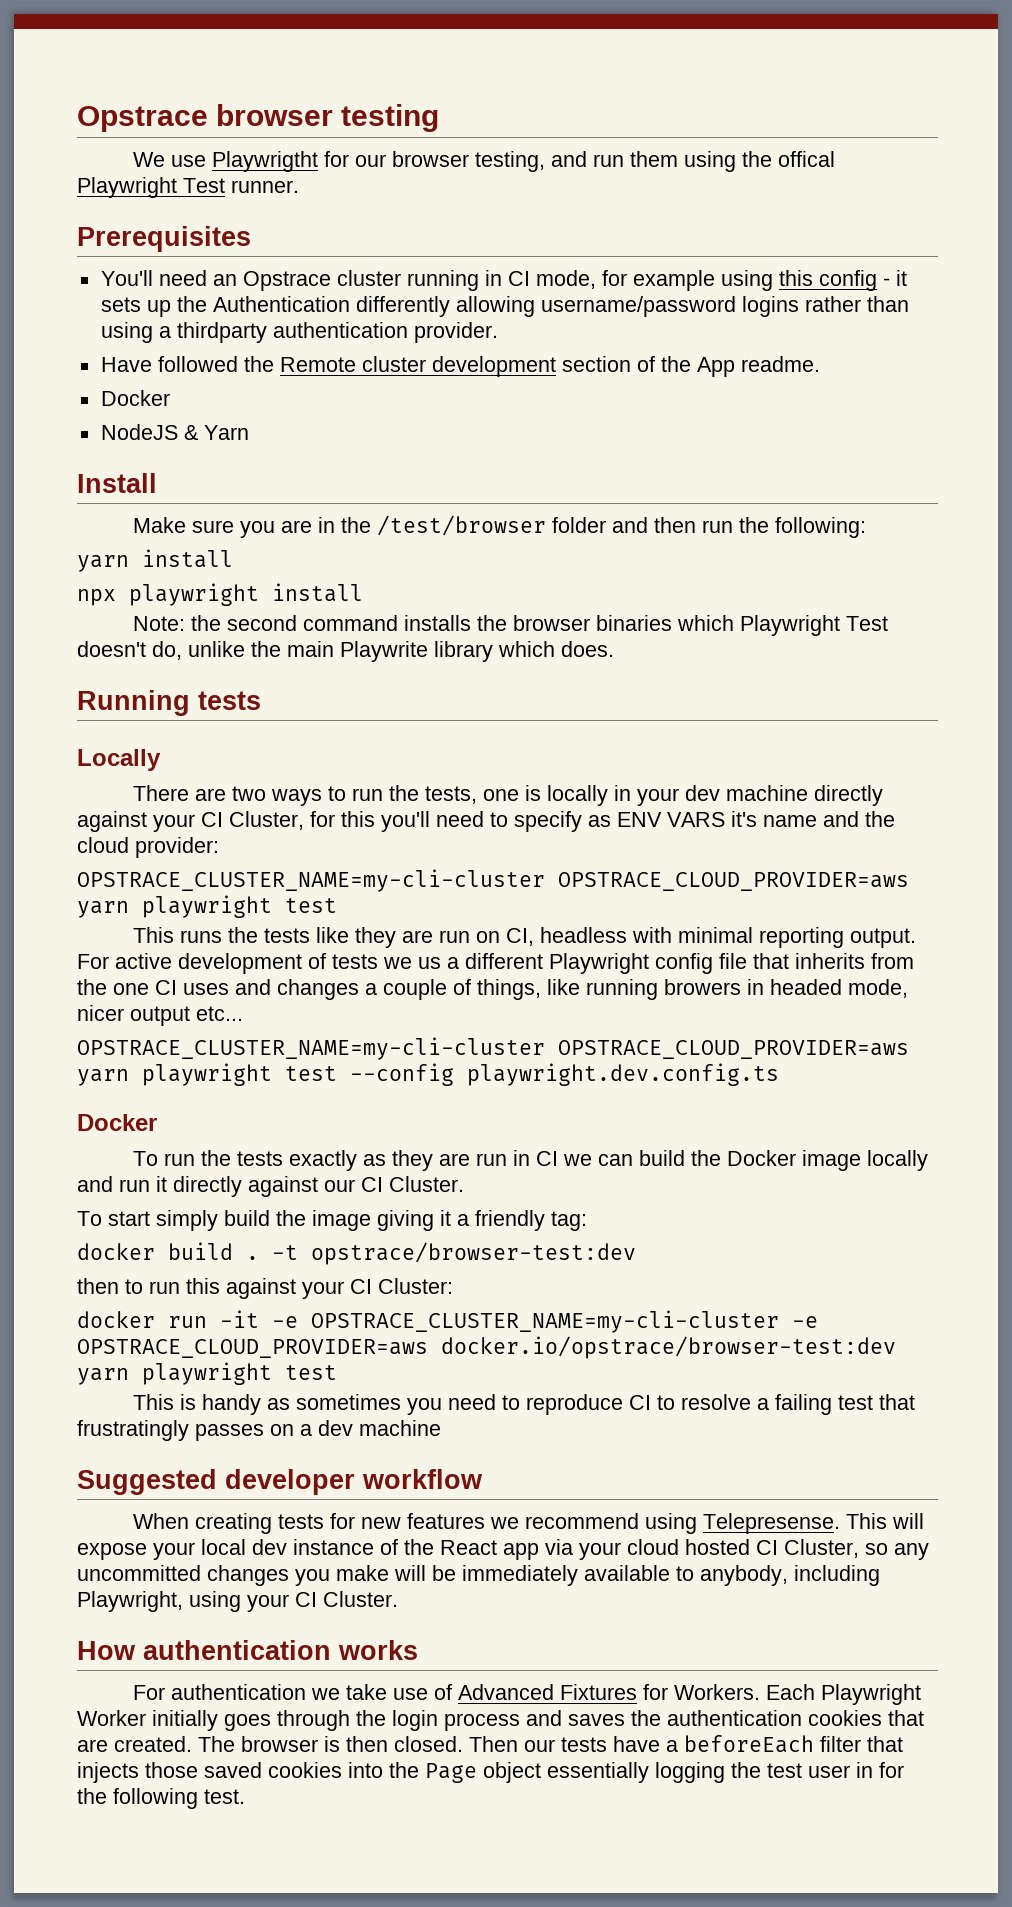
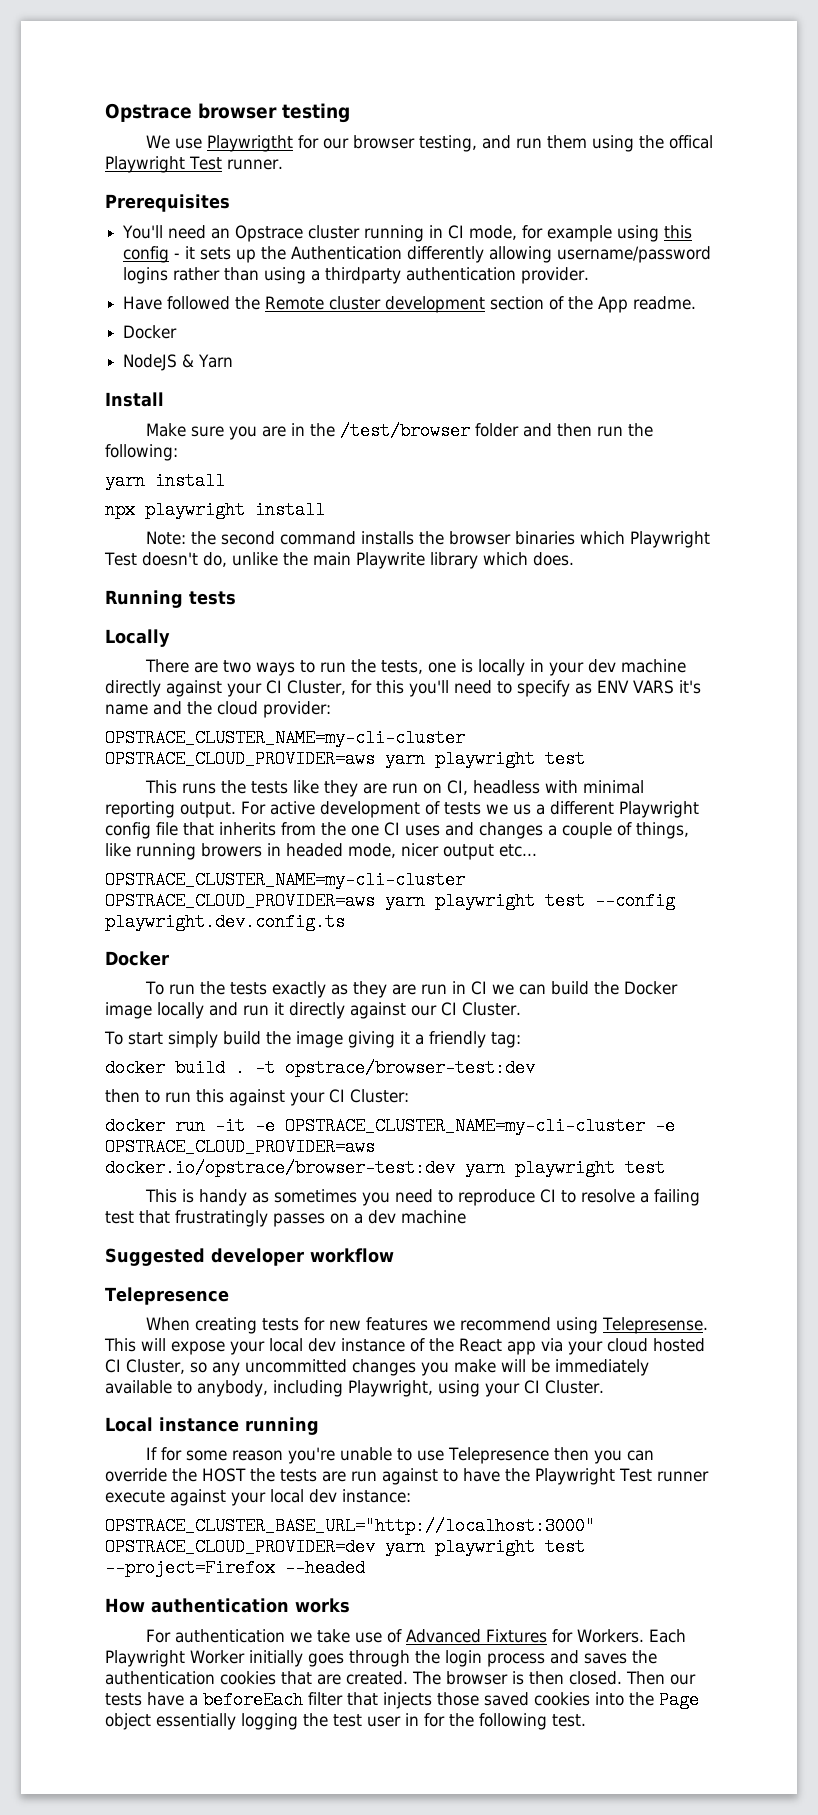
(483, 1479) none -> [105,1287,229,1305] // Telepresence
(398, 1599) none -> [105,1417,319,1435] [145,1447,654,1464] [105,1468,709,1485] [105,1489,411,1506] [105,1517,595,1535] [105,1538,585,1556] [105,1559,365,1577] // Local instance running // If for some reason you're unable to use Telepresence then you can override the HOST the tests are run against to have the Playwright Test runner execute against your local dev instance: // OPSTRACE_CLUSTER_BASE_URL="http://localhost:3000" OPSTRACE_CLOUD_PROVIDER=dev yarn playwright test --project=Firefox --headed

